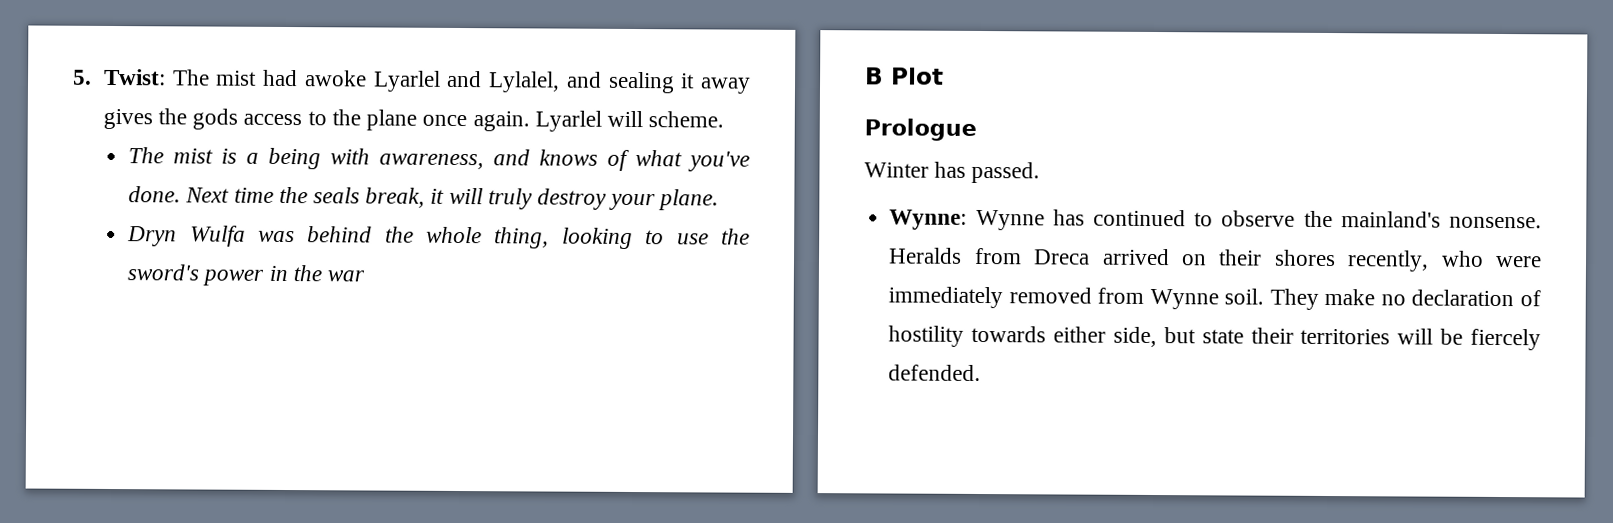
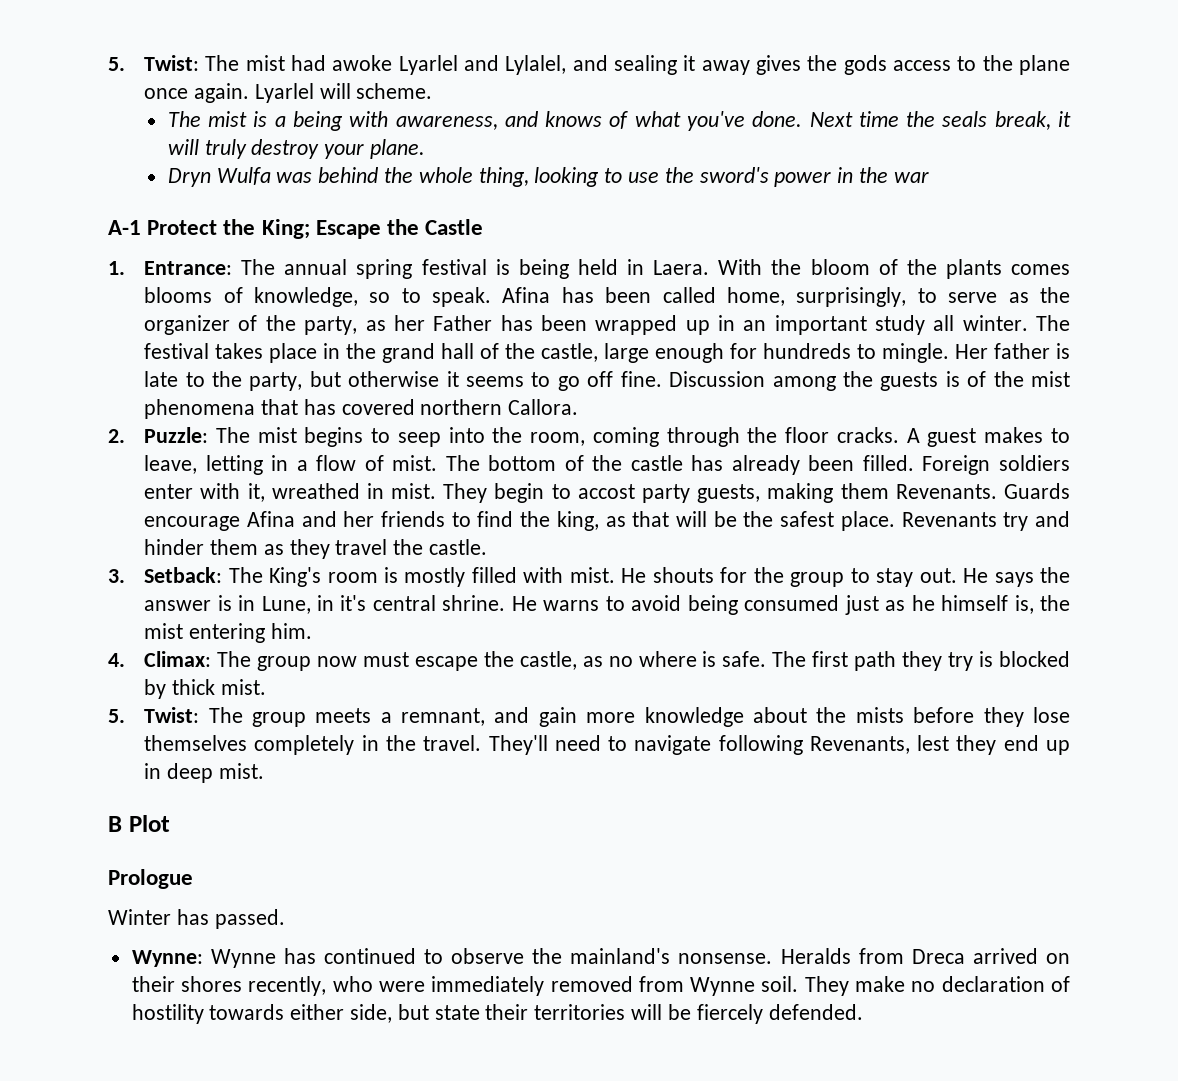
(365, 276) none -> [108,219,484,239] [108,259,1070,279] [144,287,1071,307] [144,315,1070,335] [144,343,1070,363] [144,371,1071,391] [144,399,579,419] [108,427,1070,447] [144,455,1070,475] [144,483,1070,503] [144,511,1070,531] [144,539,487,559] [108,567,1070,587] [144,595,1070,615] [144,623,312,643] [108,651,1070,671] [144,679,266,699] [108,707,1071,727] [144,735,1070,755] [144,763,264,783] // A-1 Protect the King; Escape the Castle // 1. Entrance: The annual spring festival is being held in Laera. With the bloom of the plants comes blooms of knowledge, so to speak. Afina has been called home, surprisingly, to serve as the organizer of the party, as her Father has been wrapped up in an important study all winter. The festival takes place in the grand hall of the castle, large enough for hundreds to mingle. Her father is late to the party, but otherwise it seems to go off fine. Discussion among the guests is of the mist phenomena that has covered northern Callora. // 2. Puzzle: The mist begins to seep into the room, coming through the floor cracks. A guest makes to leave, letting in a flow of mist. The bottom of the castle has already been filled. Foreign soldiers enter with it, wreathed in mist. They begin to accost party guests, making them Revenants. Guards encourage Afina and her friends to find the king, as that will be the safest place. Revenants try and hinder them as they travel the castle. // 3. Setback: The King's room is mostly filled with mist. He shouts for the group to stay out. He says the answer is in Lune, in it's central shrine. He warns to avoid being consumed just as he himself is, the mist entering him. // 4. Climax: The group now must escape the castle, as no where is safe. The first path they try is blocked by thick mist. // 5. Twist: The group meets a remnant, and gain more knowledge about the mists before they lose themselves completely in the travel. They'll need to navigate following Revenants, lest they end up in deep mist.

